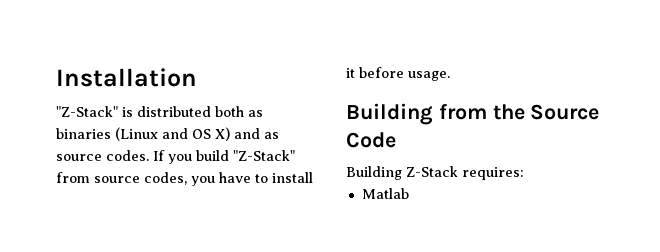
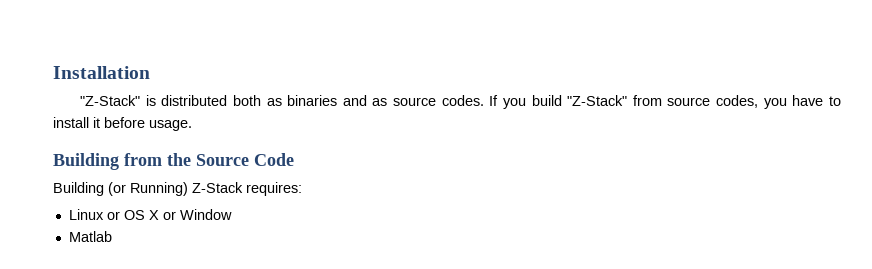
[115,127,230,141] (Linux and OS X) -> (338, 100) none
(402, 173) none -> [108,182,188,196] (or Running)
(524, 173) none -> [68,209,232,220] // Linux or OS X or Window

